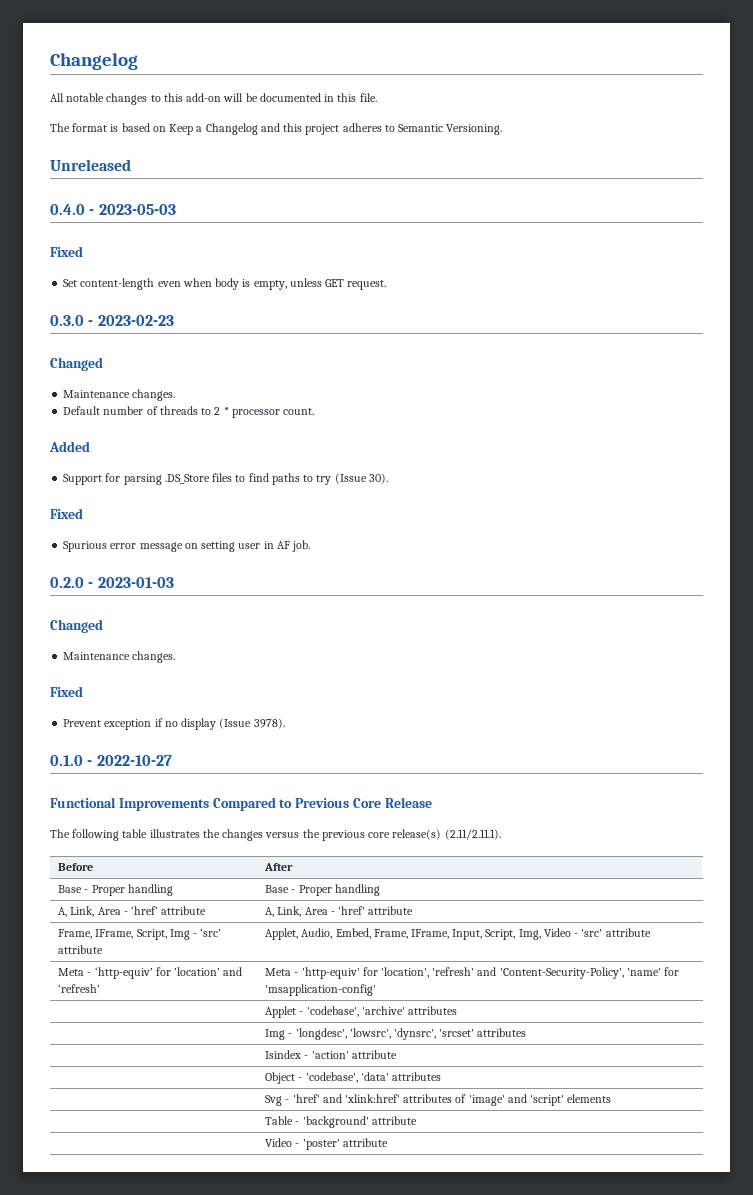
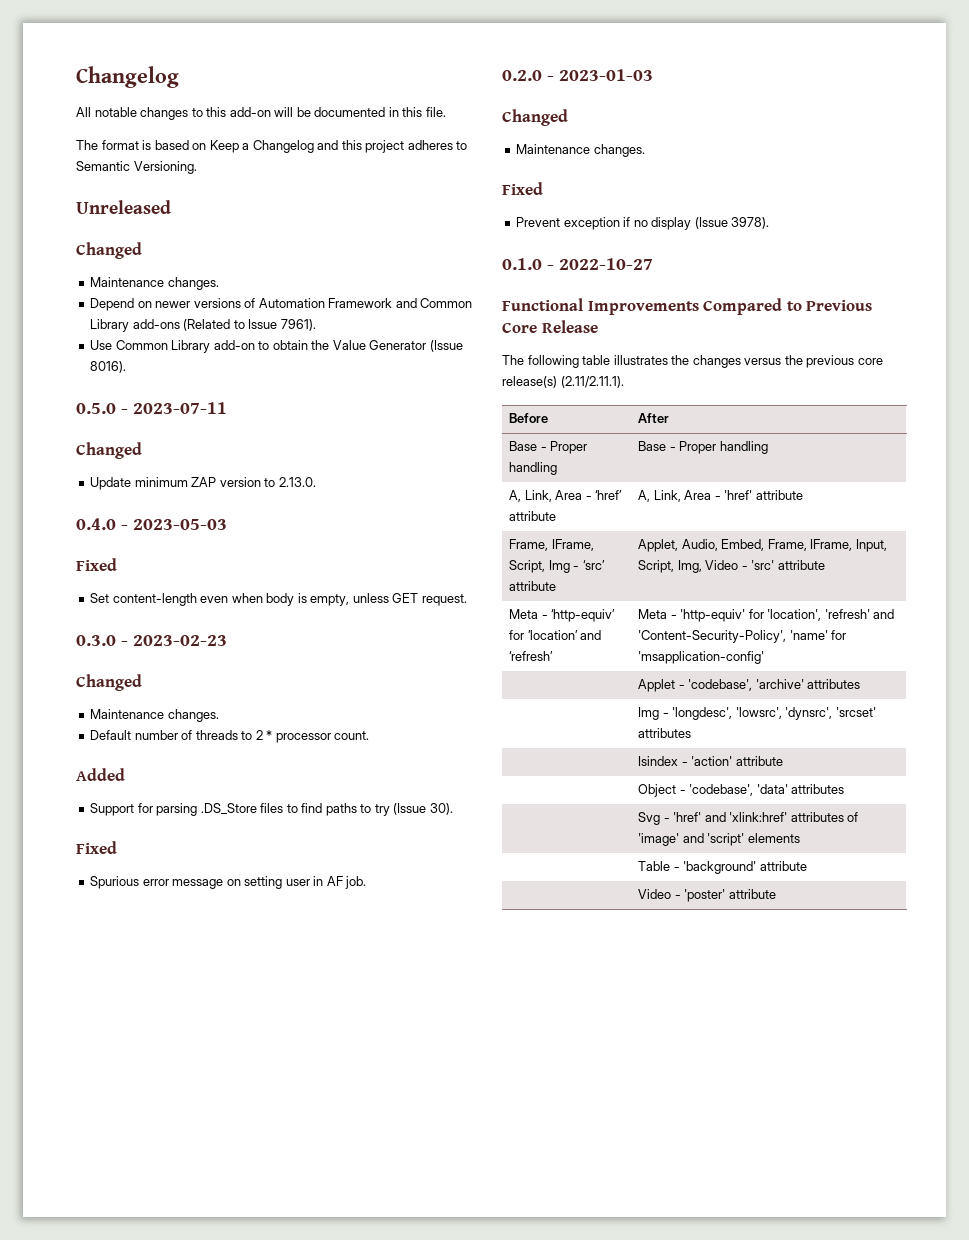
(131, 165) none -> [76,242,142,259] [90,277,219,290] [90,298,473,311] [90,319,316,332] [90,340,463,353] [90,361,127,373] [76,402,228,414] [76,442,142,459] [90,477,316,490] // Changed // Maintenance changes. // Depend on newer versions of Automation Framework and Common Library add-ons (Related to Issue 7961). // Use Common Library add-on to obtain the Value Generator (Issue 8016). // 0.5.0 - 2023-07-11 // Changed // Update minimum ZAP version to 2.13.0.

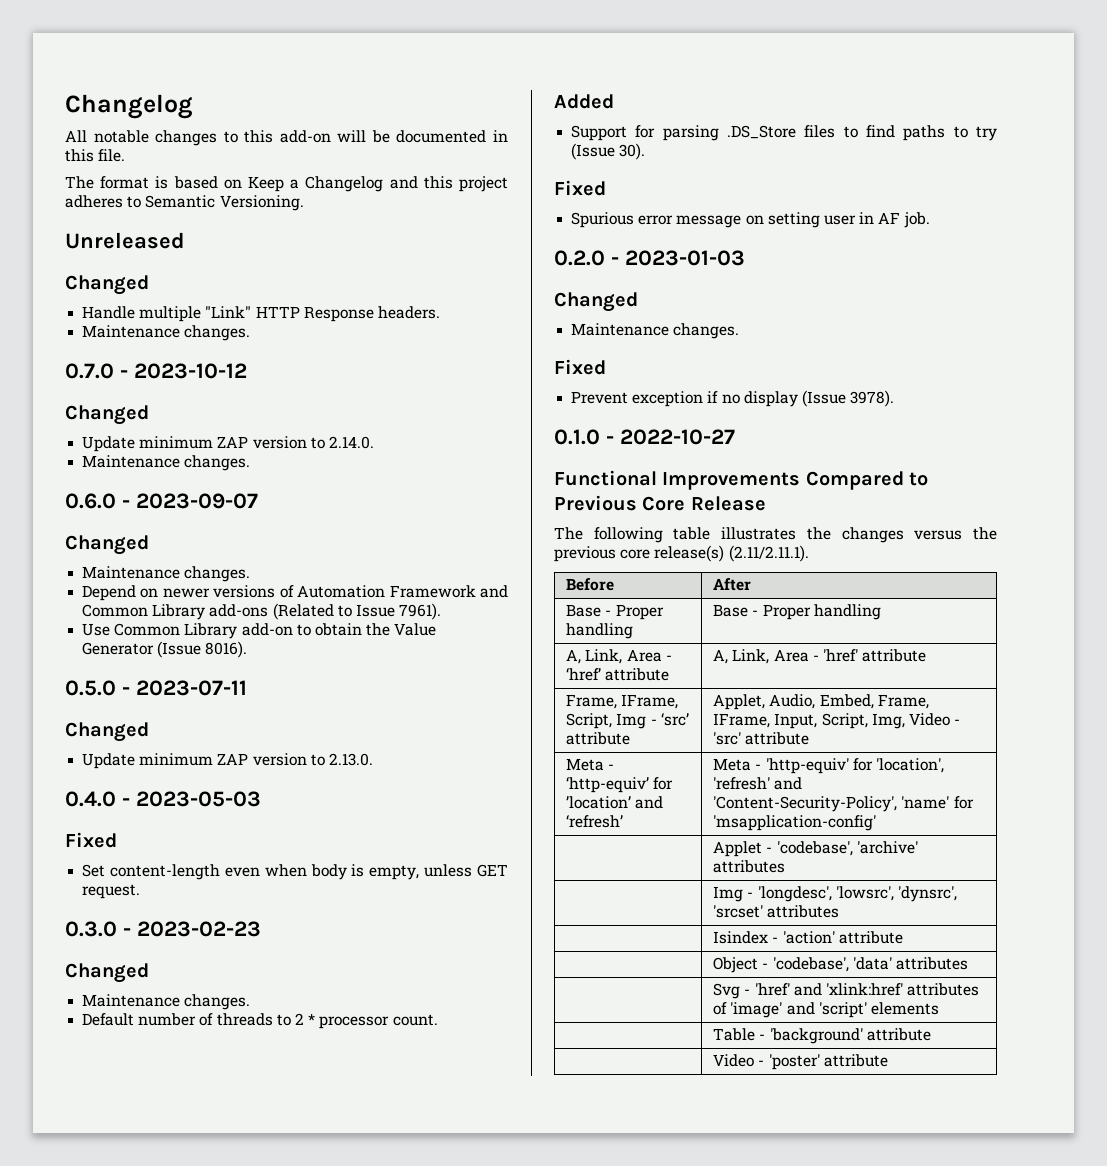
(142, 250) none -> [82,306,440,322] [82,325,251,341] [65,363,247,379] [65,405,149,425] [82,436,374,452] [82,455,251,471] [65,493,258,509] [65,535,149,555] // Handle multiple "Link" HTTP Response headers. // Maintenance changes. // 0.7.0 - 2023-10-12 // Changed // Update minimum ZAP version to 2.14.0. // Maintenance changes. // 0.6.0 - 2023-09-07 // Changed

